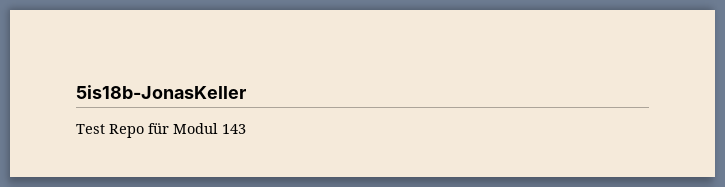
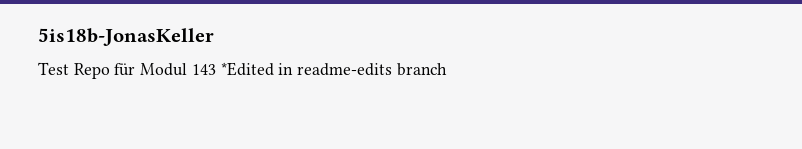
(246, 129) none -> [220,62,447,76] *Edited in readme-edits branch

